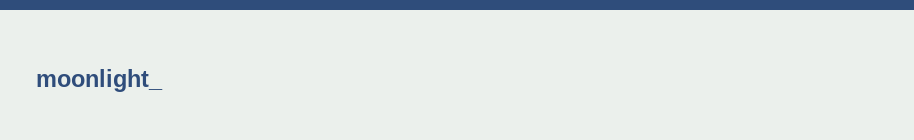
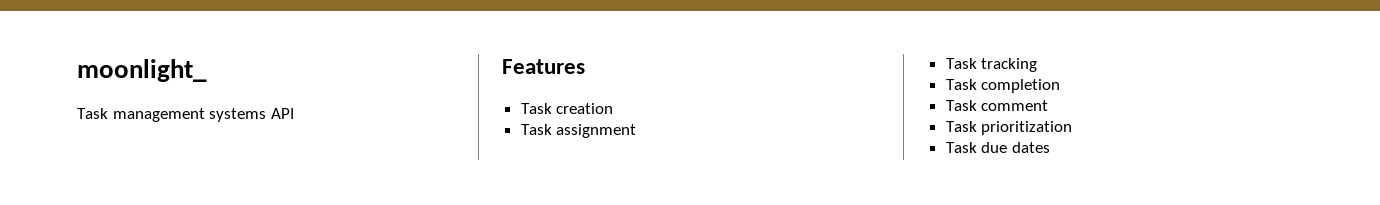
(163, 80) none -> [77,108,294,122] [502,59,585,74] [520,103,614,114] [520,124,637,138] [945,58,1038,72] [945,79,1061,93] [945,100,1049,111] [945,121,1073,135] [945,142,1050,153] // Task management systems API // Features // Task creation // Task assignment // Task tracking // Task completion // Task comment // Task prioritization // Task due dates

